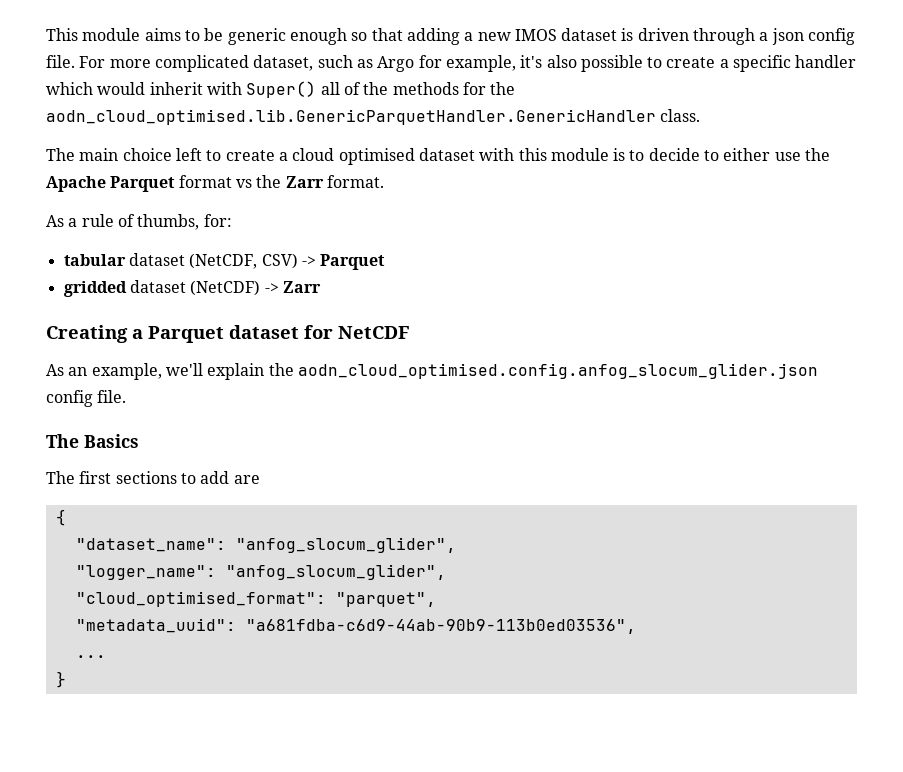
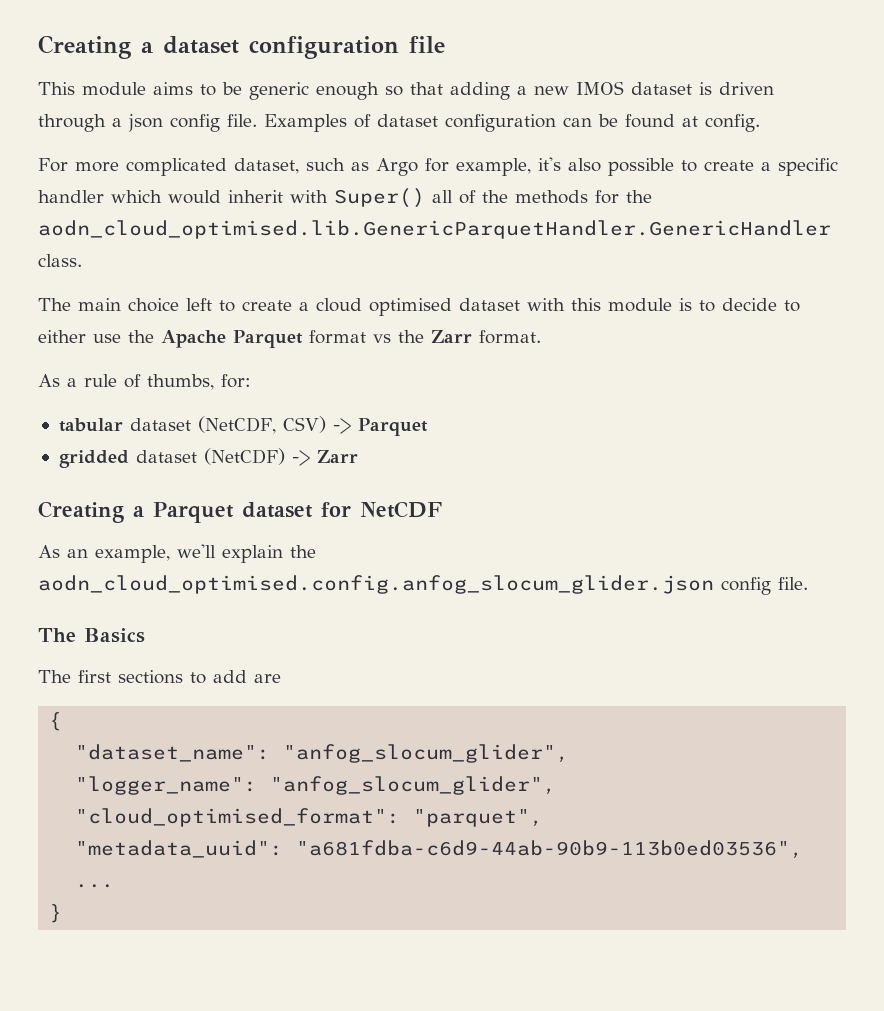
(46, 34) none -> [38,35,445,59] Creating a dataset configuration file //
(75, 61) none -> [264,114,760,132] Examples of dataset configuration can be found at config. //

